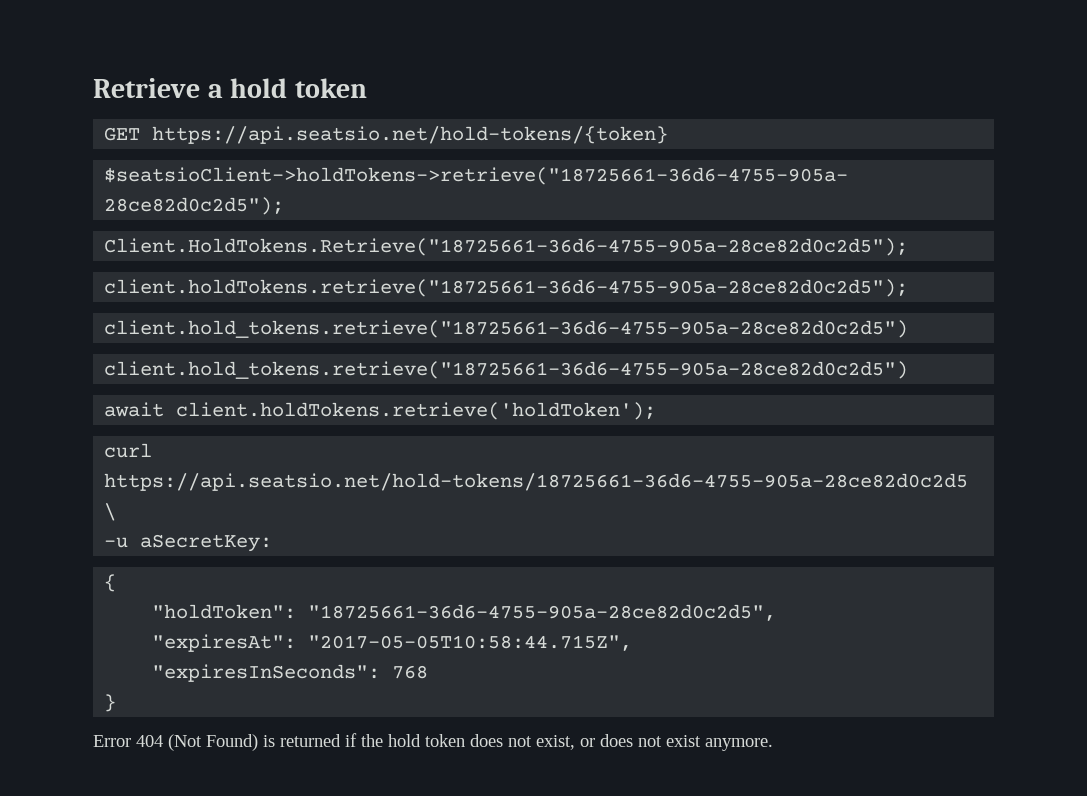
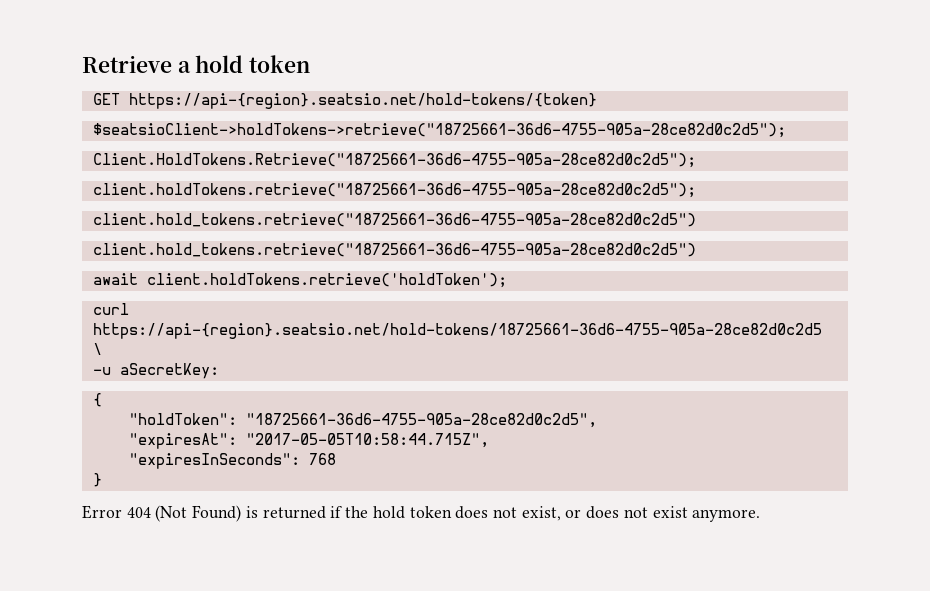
[152,126,669,144] https://api.seatsio.net/hold-tokens/{token} -> [128,93,597,109] https://api-{region}.seatsio.net/hold-tokens/{token}
[104,473,969,491] https://api.seatsio.net/hold-tokens/18725661-36d6-4755-905a-28ce82d0c2d5 -> [92,323,822,339] https://api-{region}.seatsio.net/hold-tokens/18725661-36d6-4755-905a-28ce82d0c2d5

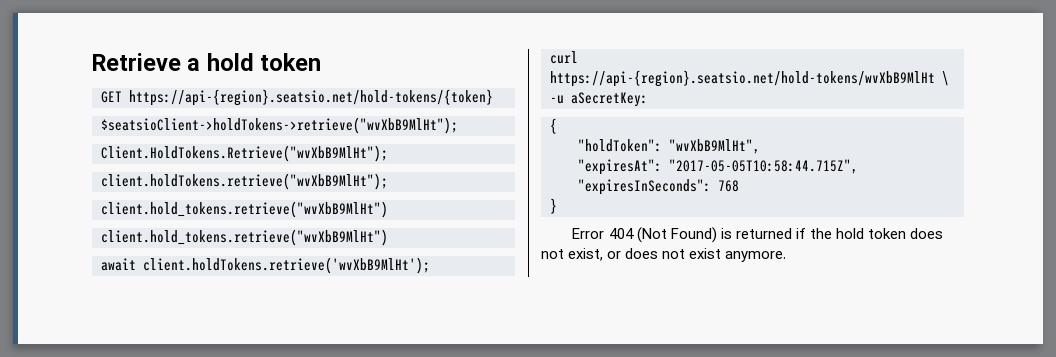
[92,123,786,138] [92,153,696,168] [92,183,696,198] [92,213,696,227] [92,243,696,257] $seatsioClient->holdTokens->retrieve("18725661-36d6-4755-905a-28ce82d0c2d5"); // Client.HoldTokens.Retrieve("18725661-36d6-4755-905a-28ce82d0c2d5"); // client.holdTokens.retrieve("18725661-36d6-4755-905a-28ce82d0c2d5"); // client.hold_tokens.retrieve("18725661-36d6-4755-905a-28ce82d0c2d5") // client.hold_tokens.retrieve("18725661-36d6-4755-905a-28ce82d0c2d5") -> [101,117,458,134] [101,145,388,162] [101,173,388,190] [101,201,388,218] [101,229,388,246] $seatsioClient->holdTokens->retrieve("wvXbB9MlHt"); // Client.HoldTokens.Retrieve("wvXbB9MlHt"); // client.holdTokens.retrieve("wvXbB9MlHt"); // client.hold_tokens.retrieve("wvXbB9MlHt") // client.hold_tokens.retrieve("wvXbB9MlHt")
[146,273,507,288] client.holdTokens.retrieve('holdToken'); -> [143,257,430,274] client.holdTokens.retrieve('wvXbB9MlHt');
[92,323,822,339] https://api-{region}.seatsio.net/hold-tokens/18725661-36d6-4755-905a-28ce82d0c2d5 -> [550,70,935,87] https://api-{region}.seatsio.net/hold-tokens/wvXbB9MlHt
[245,413,597,428] "18725661-36d6-4755-905a-28ce82d0c2d5", -> [669,139,760,154] "wvXbB9MlHt",

